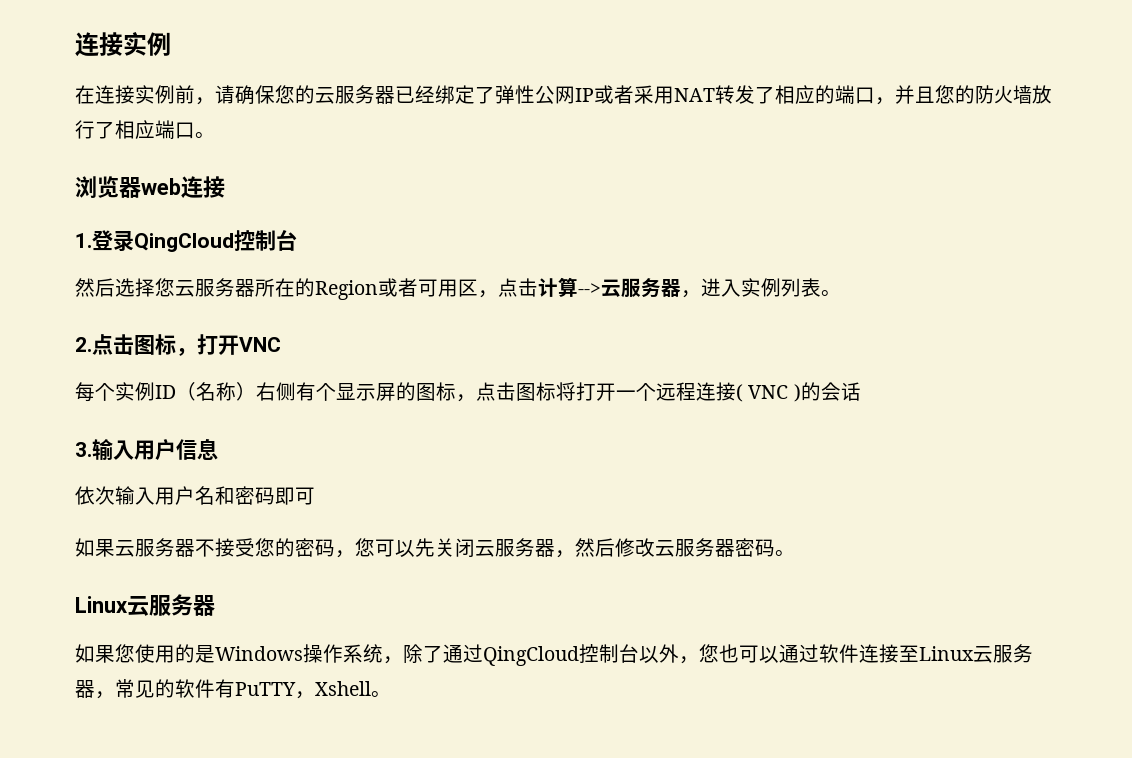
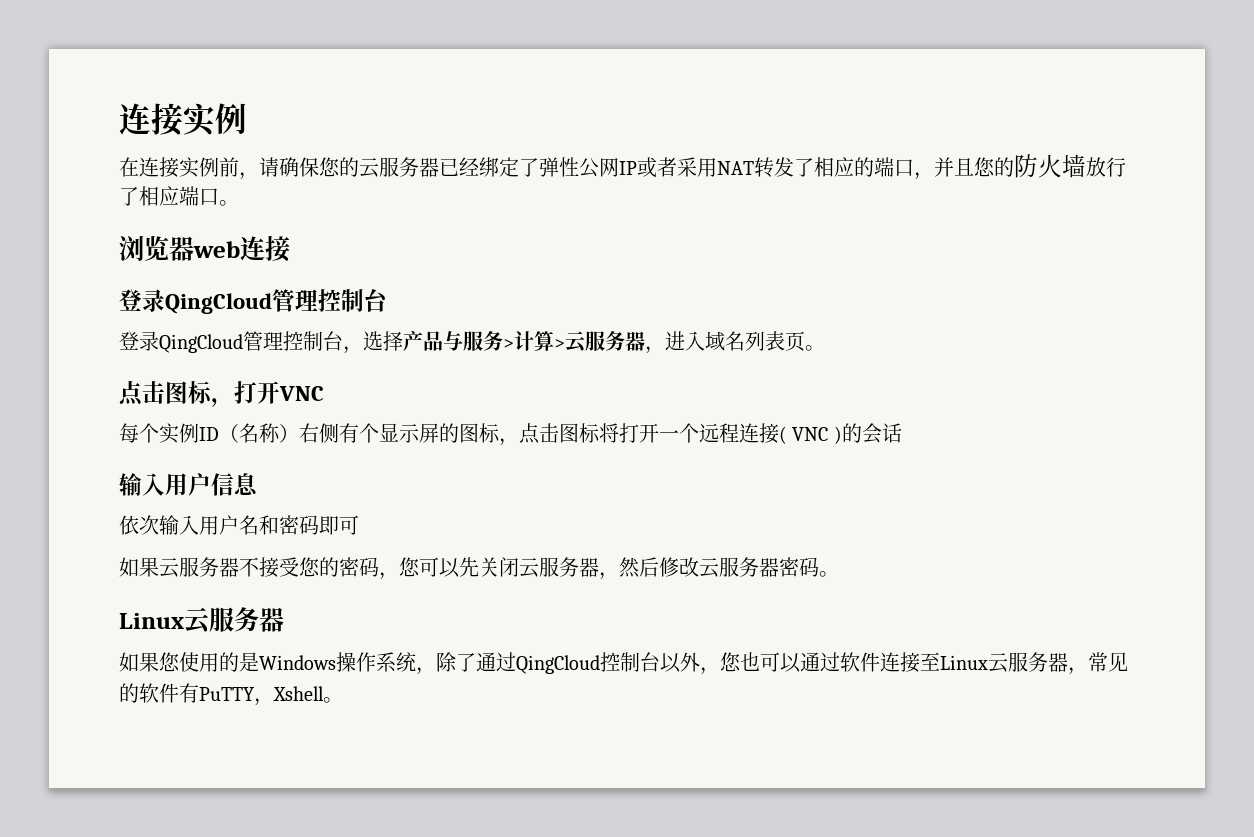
[75,230,234,252] 1.登录QingCloud -> [119,289,318,314] 登录QingCloud管理
[75,277,601,300] 然后选择您云服务器所在的Region或者可用区，点击计算--> -> [119,331,565,354] 登录QingCloud管理控制台，选择产品与服务>计算>
[741,278,841,297] [75,337,92,352] 实例列表。 // 2. -> [705,331,825,351] 域名列表页。 //
[75,442,92,457] 3. -> (902, 433) none

